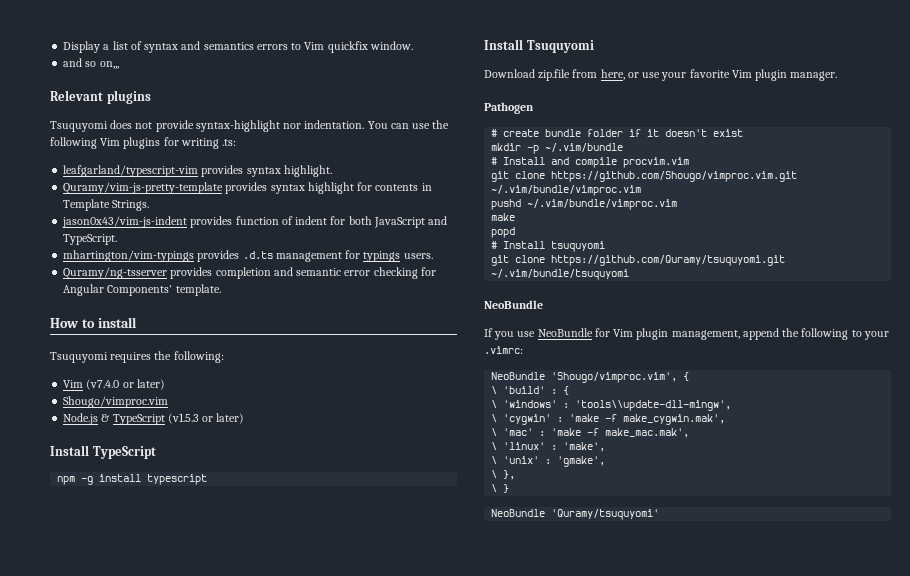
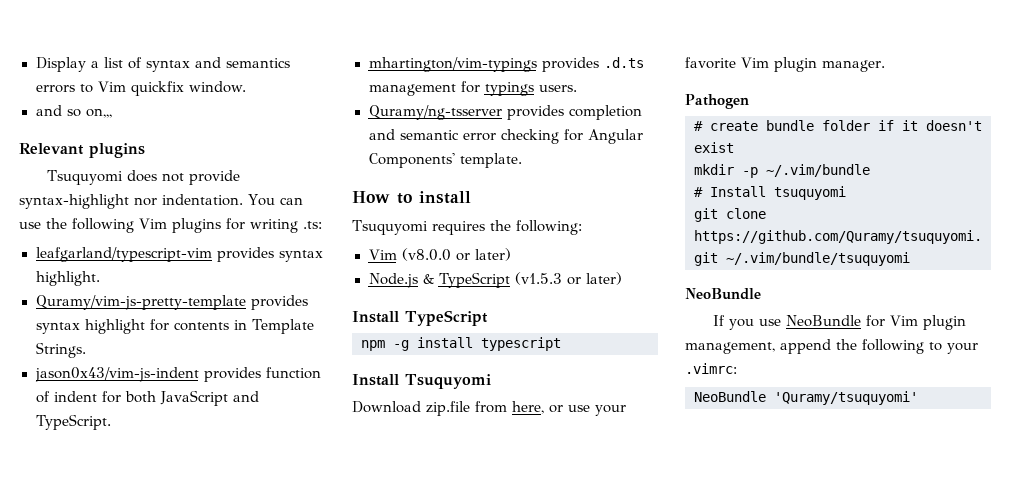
[86,379,165,390] [63,396,169,408] (v7.4.0 or later) // Shougo/vimproc.vim -> [401,248,511,261] (v8.0.0 or later)
[491,157,690,168] [491,171,798,182] [491,185,642,196] [491,199,678,210] [491,213,516,221] [491,227,516,238] // # Install and compile procvim.vim // git clone https://github.com/Shougo/vimproc.vim.git ~/.vim/bundle/vimproc.vim // pushd ~/.vim/bundle/vimproc.vim // make // popd -> (870, 170) none
[491,372,690,383] [491,386,570,395] [491,400,732,411] [491,414,726,425] [491,428,690,438] [491,442,606,452] [491,456,606,467] [491,470,516,480] [491,484,510,493] // NeoBundle 'Shougo/vimproc.vim', { // \ 'build' : { // \ 'windows' : 'tools\\update-dll-mingw', // \ 'cygwin' : 'make -f make_cygwin.mak', // \ 'mac' : 'make -f make_mac.mak', // \ 'linux' : 'make', // \ 'unix' : 'gmake', // \ }, // \ } -> (737, 368) none

